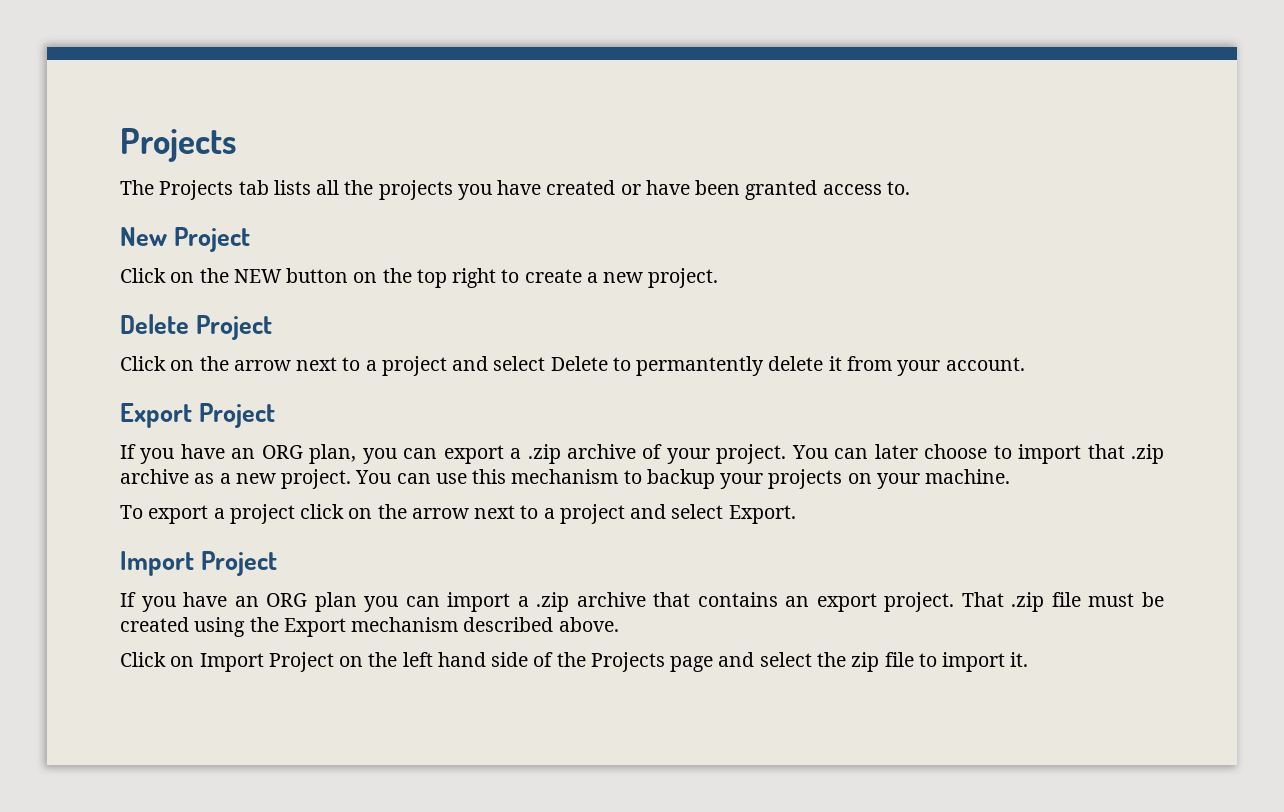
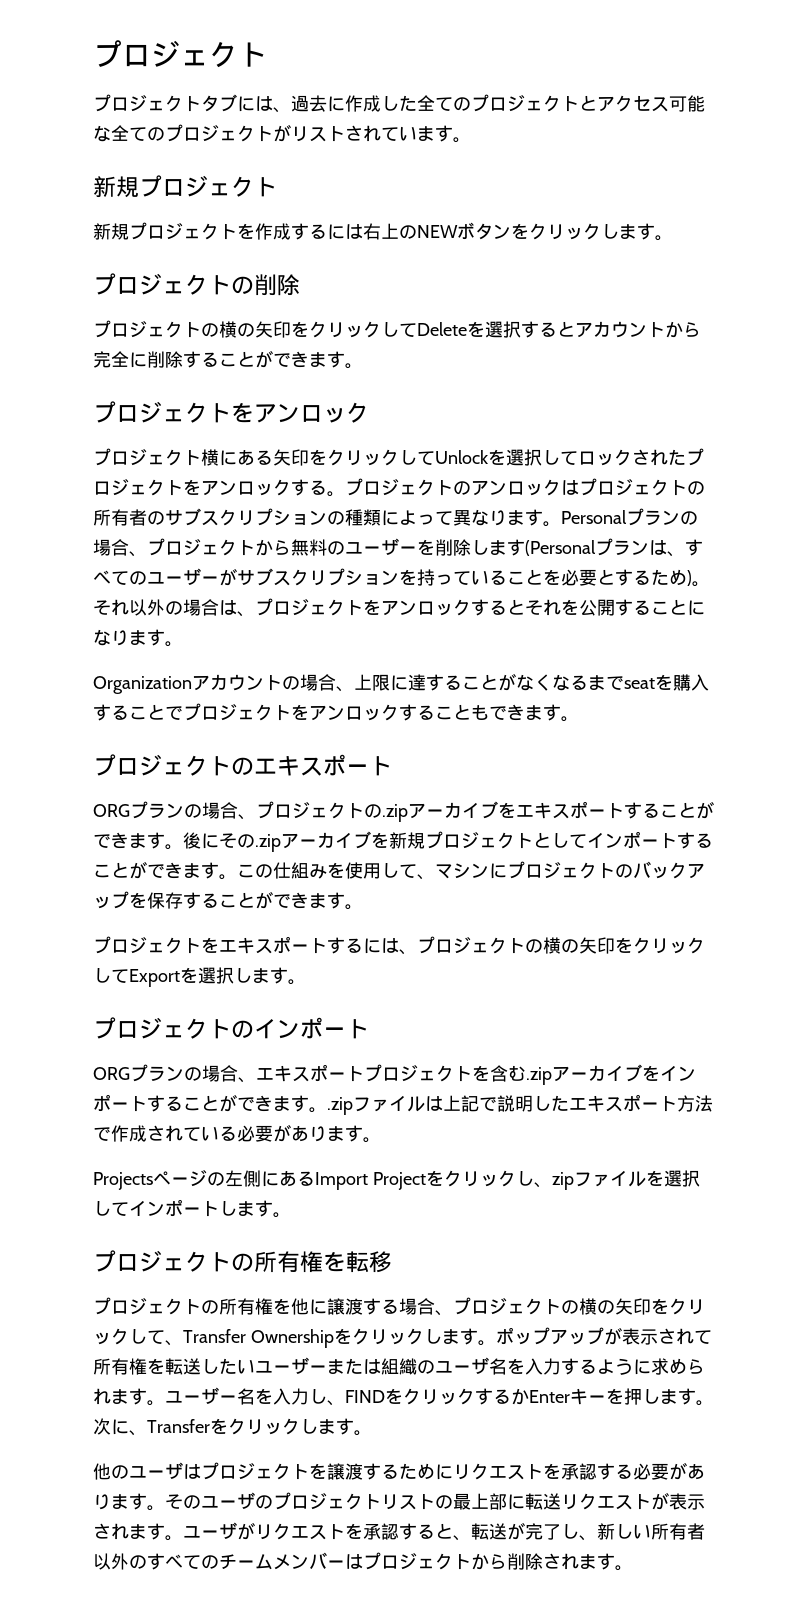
[120,128,236,162] [120,180,910,200] [120,227,251,252] [120,268,719,288] [120,314,273,340] [120,356,1025,376] [120,403,276,428] [120,444,1165,464] [120,469,1011,489] [120,504,796,524] [120,551,278,576] [120,592,1164,612] [120,617,619,637] [120,652,1029,672] Projects // The Projects tab lists all the projects you have created or have been granted access to. // New Project // Click on the NEW button on the top right to create a new project. // Delete Project // Click on the arrow next to a project and select Delete to permantently delete it from your account. // Export Project // If you have an ORG plan, you can export a .zip archive of your project. You can later choose to import that .zip archive as a new project. You can use this mechanism to backup your projects on your machine. // To export a project click on the arrow next to a project and select Export. // Import Project // If you have an ORG plan you can import a .zip archive that contains an export project. That .zip file must be created using the Export mechanism described above. // Click on Import Project on the left hand side of the Projects page and select the zip file to import it. -> [93,40,267,68] [93,94,705,113] [93,124,471,143] [93,175,277,198] [93,222,673,241] [93,273,300,296] [93,320,701,338] [93,350,363,369] [93,401,369,423] [93,448,704,466] [93,478,705,497] [93,508,698,527] [93,538,703,557] [93,568,710,587] [93,598,705,617] [93,629,183,647] [93,673,709,694] [93,703,579,722] [93,754,392,776] [93,801,714,822] [93,831,713,852] [93,861,705,880] [93,891,363,910] [93,936,705,955] [93,967,306,987] [93,1017,369,1039] [93,1064,696,1085] [93,1094,713,1115] [93,1124,381,1143] [93,1170,700,1190] [93,1199,291,1218] [93,1250,392,1273] [93,1297,705,1316] [93,1327,712,1348] [93,1357,705,1375] [93,1387,714,1406] [93,1418,372,1436] [93,1462,705,1480] [93,1492,705,1511] [93,1522,705,1541] [93,1552,633,1571] プロジェクト // プロジェクトタブには、過去に作成した全てのプロジェクトとアクセス可能な全てのプロジェクトがリストされています。 // 新規プロジェクト // 新規プロジェクトを作成するには右上のNEWボタンをクリックします。 // プロジェクトの削除 // プロジェクトの横の矢印をクリックしてDeleteを選択するとアカウントから完全に削除することができます。 // プロジェクトをアンロック // プロジェクト横にある矢印をクリックしてUnlockを選択してロックされたプロジェクトをアンロックする。プロジェクトのアンロックはプロジェクトの所有者のサブスクリプションの種類によって異なります。Personalプランの場合、プロジェクトから無料のユーザーを削除します(Personalプランは、すべてのユーザーがサブスクリプションを持っていることを必要とするため)。それ以外の場合は、プロジェクトをアンロックするとそれを公開することになります。 // Organizationアカウントの場合、上限に達することがなくなるまでseatを購入することでプロジェクトをアンロックすることもできます。 // プロジェクトのエキスポート // ORGプランの場合、プロジェクトの.zipアーカイブをエキスポートすることができます。後にその.zipアーカイブを新規プロジェクトとしてインポートすることができます。この仕組みを使用して、マシンにプロジェクトのバックアップを保存することができます。 // プロジェクトをエキスポートするには、プロジェクトの横の矢印をクリックしてExportを選択します。 // プロジェクトのインポート // ORGプランの場合、エキスポートプロジェクトを含む.zipアーカイブをインポートすることができます。.zipファイルは上記で説明したエキスポート方法で作成されている必要があります。 // Projectsページの左側にあるImport Projectをクリックし、zipファイルを選択してインポートします。 // プロジェクトの所有権を転移 // プロジェクトの所有権を他に譲渡する場合、プロジェクトの横の矢印をクリックして、Transfer Ownershipをクリックします。ポップアップが表示されて所有権を転送したいユーザーまたは組織のユーザ名を入力するように求められます。ユーザー名を入力し、FINDをクリックするかEnterキーを押します。次に、Transferをクリックします。 // 他のユーザはプロジェクトを譲渡するためにリクエストを承認する必要があります。そのユーザのプロジェクトリストの最上部に転送リクエストが表示されます。ユーザがリクエストを承認すると、転送が完了し、新しい所有者以外のすべてのチームメンバーはプロジェクトから削除されます。

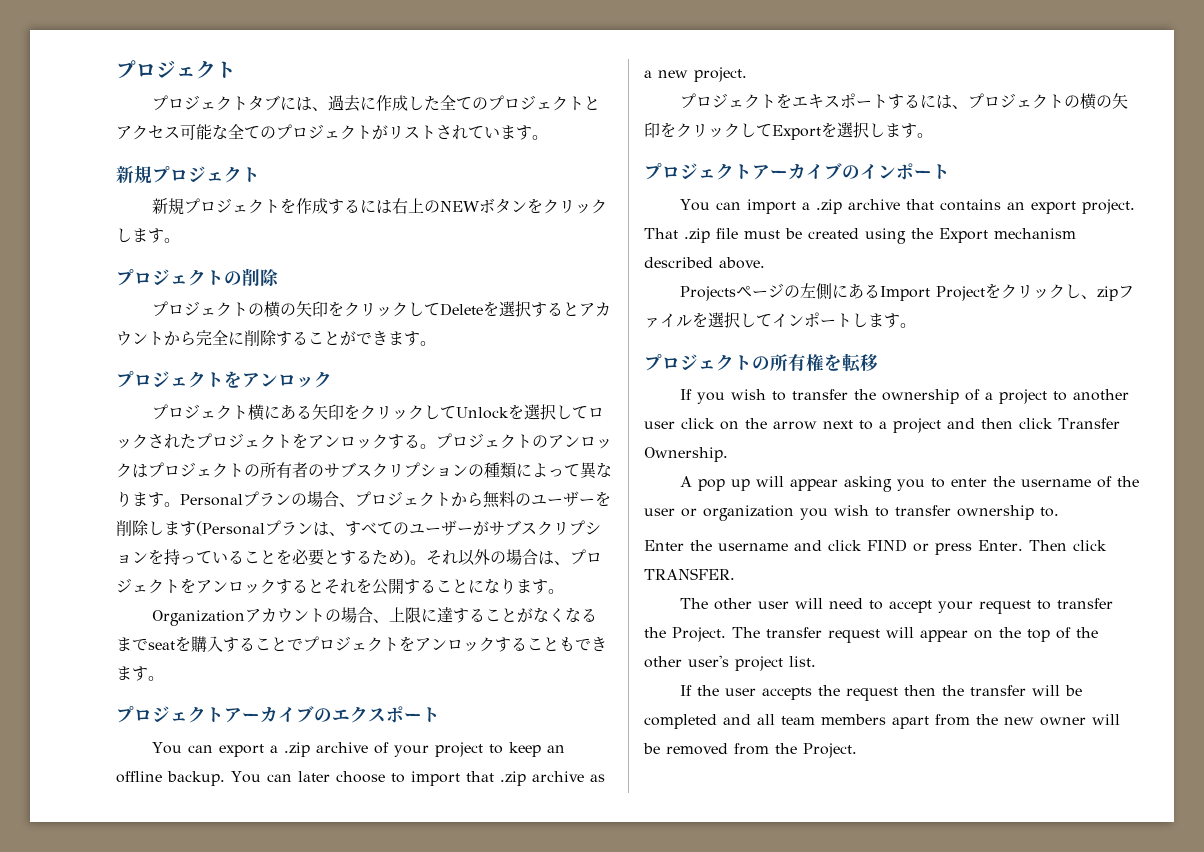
[231,754,392,776] [93,801,714,822] [93,831,713,852] [93,861,705,880] [93,891,363,910] のエキスポート // ORGプランの場合、プロジェクトの.zipアーカイブをエキスポートすることができます。後にその.zipアーカイブを新規プロジェクトとしてインポートすることができます。この仕組みを使用して、マシンにプロジェクトのバックアップを保存することができます。 -> [224,706,440,723] [152,742,566,757] [116,771,605,786] [644,67,747,82] アーカイブのエクスポート // You can export a .zip archive of your project to keep an offline backup. You can later choose to import that .zip archive as a new project.
(231, 1029) none -> [752,163,842,180] アーカイブ
[93,1064,696,1085] [93,1094,713,1115] [93,1124,381,1143] ORGプランの場合、エキスポートプロジェクトを含む.zipアーカイブをインポートすることができます。.zipファイルは上記で説明したエキスポート方法で作成されている必要があります。 -> [680,199,1136,214] [644,228,1076,244] [644,257,765,269] You can import a .zip archive that contains an export project. That .zip file must be created using the Export mechanism described above.
[93,1297,705,1316] [93,1327,712,1348] [93,1357,705,1375] [93,1387,714,1406] [93,1418,372,1436] [93,1462,705,1480] [93,1492,705,1511] [93,1522,705,1541] [93,1552,633,1571] プロジェクトの所有権を他に譲渡する場合、プロジェクトの横の矢印をクリックして、Transfer Ownershipをクリックします。ポップアップが表示されて所有権を転送したいユーザーまたは組織のユーザ名を入力するように求められます。ユーザー名を入力し、FINDをクリックするかEnterキーを押します。次に、Transferをクリックします。 // 他のユーザはプロジェクトを譲渡するためにリクエストを承認する必要があります。そのユーザのプロジェクトリストの最上部に転送リクエストが表示されます。ユーザがリクエストを承認すると、転送が完了し、新しい所有者以外のすべてのチームメンバーはプロジェクトから削除されます。 -> [680,389,1130,404] [644,418,1120,433] [644,447,728,462] [680,476,1140,492] [644,505,1059,521] [644,539,1107,555] [644,568,735,580] [680,598,1114,614] [644,627,1098,643] [644,655,816,671] [680,685,1083,701] [644,714,1120,729] [643,743,857,758] If you wish to transfer the ownership of a project to another user click on the arrow next to a project and then click Transfer Ownership. // A pop up will appear asking you to enter the username of the user or organization you wish to transfer ownership to. // Enter the username and click FIND or press Enter. Then click TRANSFER. // The other user will need to accept your request to transfer the Project. The transfer request will appear on the top of the other user's project list. // If the user accepts the request then the transfer will be completed and all team members apart from the new owner will be removed from the Project.

